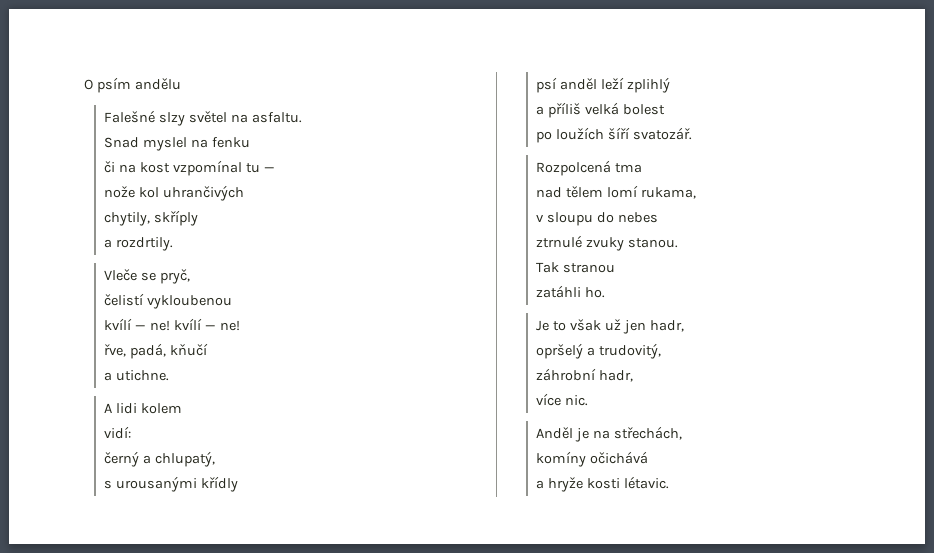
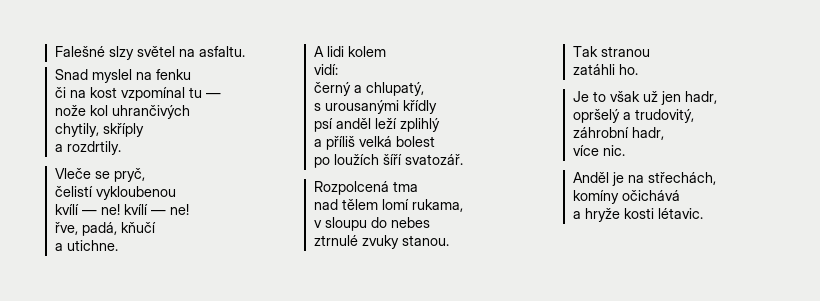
[84,77,181,93] O psím andělu // -> (55, 51) none

